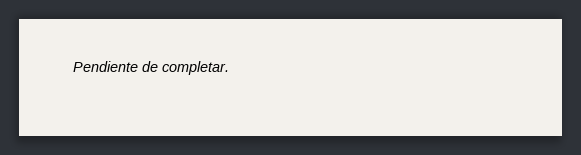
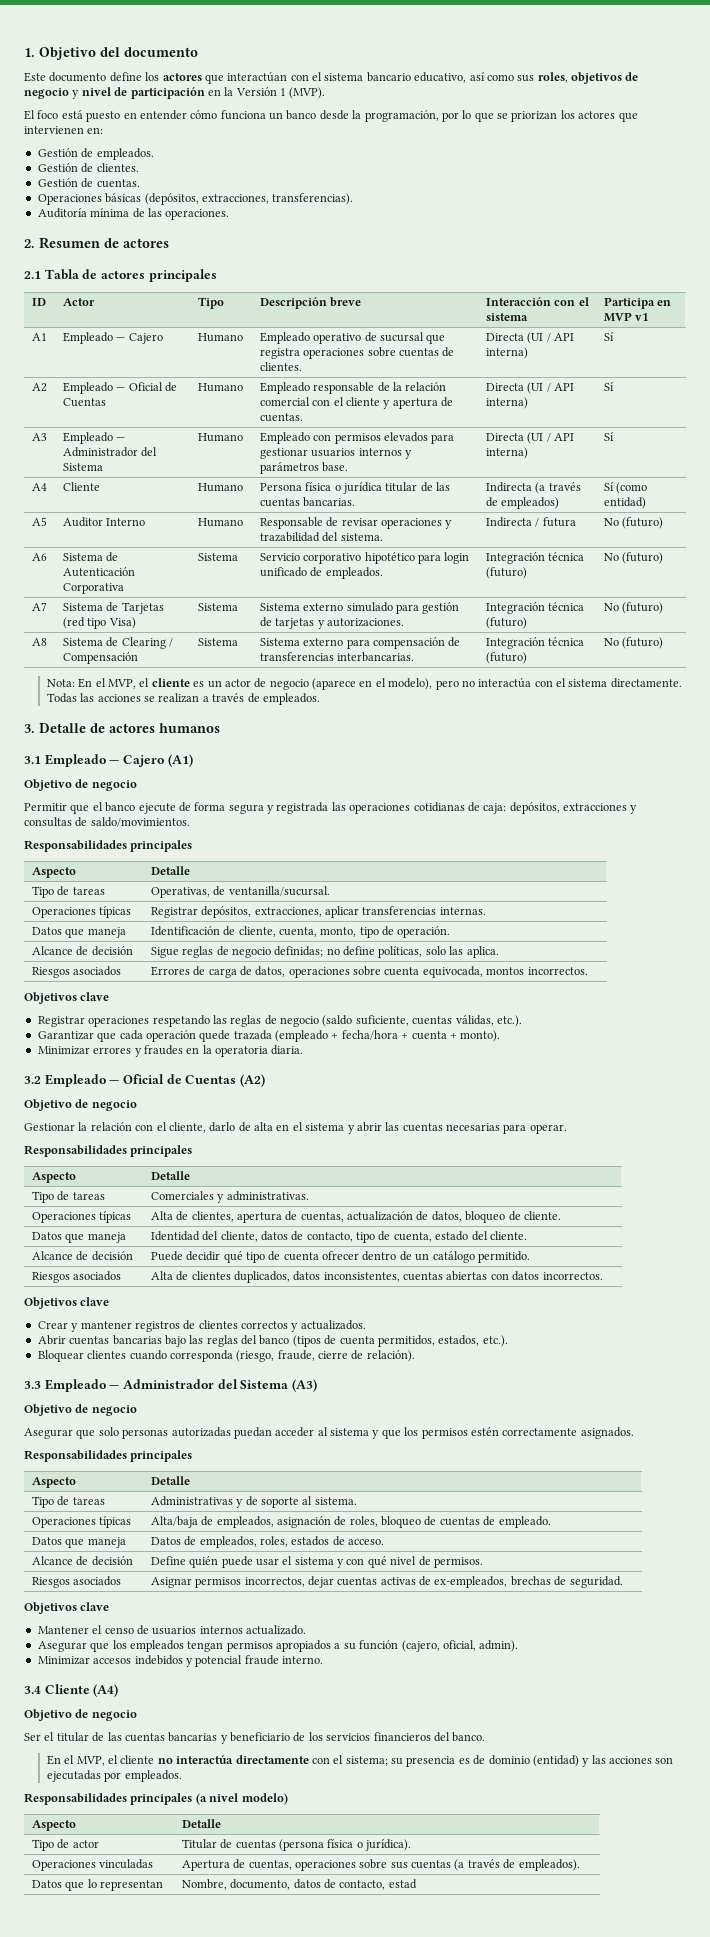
[73,61,229,75] Pendiente de completar. -> [24,47,198,60] [24,71,639,84] [24,87,326,99] [24,110,638,122] [24,126,104,134] [37,148,154,160] [37,163,139,173] [37,178,140,188] [37,193,354,205] [37,208,230,220] [24,237,169,249] [24,269,217,282] [31,298,46,306] [62,298,95,306] [197,297,224,309] [259,297,362,309] [485,297,589,306] [485,313,528,321] [603,297,672,309] [603,312,649,322] [31,333,47,341] [62,332,163,344] [197,333,243,342] [259,332,446,344] [259,347,455,359] [259,362,302,371] [485,332,574,344] [485,347,528,359] [603,332,614,341] [31,383,47,392] [62,382,177,394] [62,398,106,407] [197,383,243,392] [259,382,447,394] [259,397,454,409] [259,413,303,422] [485,382,574,394] [485,397,528,409] [603,382,614,391] [31,433,47,441] [62,432,126,444] [62,447,158,457] [62,463,103,471] [197,433,243,442] [259,432,455,444] [259,448,412,459] [259,462,349,474] [485,432,574,444] [485,447,528,459] [603,432,614,441] [31,483,47,491] [62,482,100,491] [197,483,243,492] [259,482,451,494] [259,497,356,507] [485,482,581,494] [485,497,560,509] [603,482,648,494] [603,497,646,509] [31,517,47,526] [62,517,146,527] [197,518,243,527] [259,517,453,529] [259,532,383,542] [485,517,576,527] [603,517,664,529] [31,553,47,561] [62,552,119,562] [62,567,135,577] [62,583,124,594] [197,553,238,561] [259,552,470,564] [259,567,383,579] [485,552,585,564] [485,567,527,579] [603,552,664,564] [31,602,47,611] [62,602,164,614] [62,617,136,629] [197,603,238,611] [259,602,460,614] [259,617,404,629] [485,602,585,614] [485,617,527,629] [603,602,664,614] [31,638,47,646] [62,637,173,649] [62,652,138,664] [197,638,238,646] [259,637,461,649] [259,652,415,662] [485,637,585,649] [485,652,527,664] [603,637,664,649] [46,677,682,690] [46,693,320,705] [24,723,220,733] [24,754,193,767] [24,779,137,791] [24,802,638,814] [24,817,190,827] [24,840,193,852] [31,867,76,878] [150,866,190,875] [31,886,105,898] [150,886,330,898] [31,906,132,918] [150,906,486,918] [31,927,126,938] [150,926,451,938] [31,946,133,956] [150,946,499,958] [31,966,122,978] [150,966,588,978] [24,992,110,1004] [37,1015,522,1027] [37,1030,501,1042] [37,1045,304,1057] [24,1074,265,1087] [24,1099,137,1111] [24,1122,567,1134] [24,1145,193,1157] [31,1172,76,1183] [150,1171,190,1180] [31,1191,105,1203] [150,1191,309,1203] [31,1211,132,1223] [150,1211,561,1223] [31,1232,126,1243] [150,1231,527,1243] [31,1251,133,1261] [150,1251,530,1263] [31,1271,122,1283] [150,1271,603,1283] [24,1297,110,1309] [37,1320,366,1332] [37,1335,508,1347] [37,1350,415,1362] [24,1379,317,1392] [24,1404,137,1416] [24,1427,634,1439] [24,1450,193,1462] [31,1477,76,1488] [150,1476,190,1485] [31,1496,105,1508] [150,1496,357,1508] [31,1516,132,1528] [150,1516,551,1528] [31,1537,126,1548] [150,1536,385,1548] [31,1556,133,1566] [150,1556,483,1568] [31,1576,122,1588] [150,1576,623,1588] [24,1602,110,1614] [37,1625,306,1635] [37,1640,519,1652] [37,1655,323,1667] [24,1684,119,1697] [24,1709,137,1721] [24,1732,486,1744] [46,1755,674,1767] [46,1770,182,1782] [24,1793,288,1805] [31,1820,76,1831] [181,1819,221,1828] [31,1839,99,1851] [181,1839,412,1851] [31,1859,154,1871] [181,1859,580,1871] [31,1879,163,1891] [181,1879,417,1890] 1. Objetivo del documento // Este documento define los actores que interactúan con el sistema bancario educativo, así como sus roles, objetivos de negocio y nivel de participación en la Versión 1 (MVP). // El foco está puesto en entender cómo funciona un banco desde la programación, por lo que se priorizan los actores que intervienen en: // Gestión de empleados. // Gestión de clientes. // Gestión de cuentas. // Operaciones básicas (depósitos, extracciones, transferencias). // Auditoría mínima de las operaciones. // 2. Resumen de actores // 2.1 Tabla de actores principales // ID | Actor | Tipo | Descripción breve | Interacción con el sistema | Participa en MVP v1 // A1 | Empleado — Cajero | Humano | Empleado operativo de sucursal que registra operaciones sobre cuentas de clientes. | Directa (UI / API interna) | Sí // A2 | Empleado — Oficial de Cuentas | Humano | Empleado responsable de la relación comercial con el cliente y apertura de cuentas. | Directa (UI / API interna) | Sí // A3 | Empleado — Administrador del Sistema | Humano | Empleado con permisos elevados para gestionar usuarios internos y parámetros base. | Directa (UI / API interna) | Sí // A4 | Cliente | Humano | Persona física o jurídica titular de las cuentas bancarias. | Indirecta (a través de empleados) | Sí (como entidad) // A5 | Auditor Interno | Humano | Responsable de revisar operaciones y trazabilidad del sistema. | Indirecta / futura | No (futuro) // A6 | Sistema de Autenticación Corporativa | Sistema | Servicio corporativo hipotético para login unificado de empleados. | Integración técnica (futuro) | No (futuro) // A7 | Sistema de Tarjetas (red tipo Visa) | Sistema | Sistema externo simulado para gestión de tarjetas y autorizaciones. | Integración técnica (futuro) | No (futuro) // A8 | Sistema de Clearing / Compensación | Sistema | Sistema externo para compensación de transferencias interbancarias. | Integración técnica (futuro) | No (futuro) // Nota: En el MVP, el cliente es un actor de negocio (aparece en el modelo), pero no interactúa con el sistema directamente. Todas las acciones se realizan a través de empleados. // 3. Detalle de actores humanos // 3.1 Empleado — Cajero (A1) // Objetivo de negocio // Permitir que el banco ejecute de forma segura y registrada las operaciones cotidianas de caja: depósitos, extracciones y consultas de saldo/movimientos. // Responsabilidades principales // Aspecto | Detalle // Tipo de tareas | Operativas, de ventanilla/sucursal. // Operaciones típicas | Registrar depósitos, extracciones, aplicar transferencias internas. // Datos que maneja | Identificación de cliente, cuenta, monto, tipo de operación. // Alcance de decisión | Sigue reglas de negocio definidas; no define políticas, solo las aplica. // Riesgos asociados | Errores de carga de datos, operaciones sobre cuenta equivocada, montos incorrectos. // Objetivos clave // Registrar operaciones respetando las reglas de negocio (saldo suficiente, cuentas válidas, etc.). // Garantizar que cada operación quede trazada (empleado + fecha/hora + cuenta + monto). // Minimizar errores y fraudes en la operatoria diaria. // 3.2 Empleado — Oficial de Cuentas (A2) // Objetivo de negocio // Gestionar la relación con el cliente, darlo de alta en el sistema y abrir las cuentas necesarias para operar. // Responsabilidades principales // Aspecto | Detalle // Tipo de tareas | Comerciales y administrativas. // Operaciones típicas | Alta de clientes, apertura de cuentas, actualización de datos, bloqueo de cliente. // Datos que maneja | Identidad del cliente, datos de contacto, tipo de cuenta, estado del cliente. // Alcance de decisión | Puede decidir qué tipo de cuenta ofrecer dentro de un catálogo permitido. // Riesgos asociados | Alta de clientes duplicados, datos inconsistentes, cuentas abiertas con datos incorrectos. // Objetivos clave // Crear y mantener registros de clientes correctos y actualizados. // Abrir cuentas bancarias bajo las reglas del banco (tipos de cuenta permitidos, estados, etc.). // Bloquear clientes cuando corresponda (riesgo, fraude, cierre de relación). // 3.3 Empleado — Administrador del Sistema (A3) // Objetivo de negocio // Asegurar que solo personas autorizadas puedan acceder al sistema y que los permisos estén correctamente asignados. // Responsabilidades principales // Aspecto | Detalle // Tipo de tareas | Administrativas y de soporte al sistema. // Operaciones típicas | Alta/baja de empleados, asignación de roles, bloqueo de cuentas de empleado. // Datos que maneja | Datos de empleados, roles, estados de acceso. // Alcance de decisión | Define quién puede usar el sistema y con qué nivel de permisos. // Riesgos asociados | Asignar permisos incorrectos, dejar cuentas activas de ex-empleados, brechas de seguridad. // Objetivos clave // Mantener el censo de usuarios internos actualizado. // Asegurar que los empleados tengan permisos apropiados a su función (cajero, oficial, admin). // Minimizar accesos indebidos y potencial fraude interno. // 3.4 Cliente (A4) // Objetivo de negocio // Ser el titular de las cuentas bancarias y beneficiario de los servicios financieros del banco. // En el MVP, el cliente no interactúa directamente con el sistema; su presencia es de dominio (entidad) y las acciones son ejecutadas por empleados. // Responsabilidades principales (a nivel modelo) // Aspecto | Detalle // Tipo de actor | Titular de cuentas (persona física o jurídica). // Operaciones vinculadas | Apertura de cuentas, operaciones sobre sus cuentas (a través de empleados). // Datos que lo representan | Nombre, documento, datos de contacto, estad

